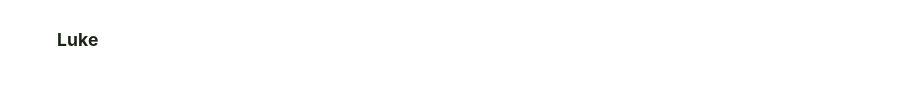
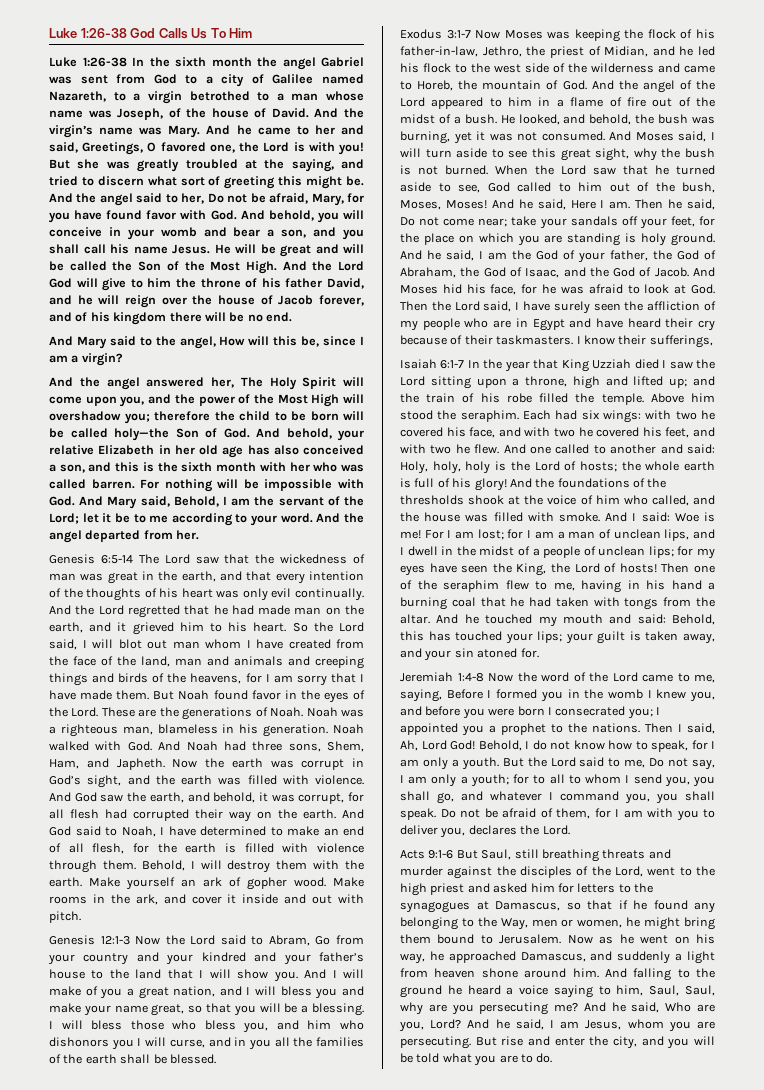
[57,33,98,46] Luke -> [49,28,253,39] [49,57,364,70] [49,74,364,87] [49,91,364,104] [49,108,364,120] [49,125,364,138] [49,142,365,155] [49,159,364,172] [49,176,364,189] [49,193,364,206] [49,210,364,223] [49,227,364,240] [49,244,364,257] [49,261,364,274] [49,278,364,291] [49,295,364,308] [49,312,292,325] [49,336,364,349] [49,353,123,366] [49,377,364,390] [49,394,364,407] [49,411,364,424] [49,428,364,441] [49,445,364,458] [49,462,364,473] [49,479,364,492] [49,496,364,509] [49,513,364,526] [49,530,200,543] [49,554,365,564] [49,571,364,584] [49,588,364,601] [49,605,365,618] [49,622,364,635] [49,639,364,650] [49,656,364,669] [49,673,364,686] [49,690,365,703] [49,707,365,720] [49,724,364,737] [49,741,364,752] [49,758,364,770] [49,775,364,788] [49,792,364,804] [49,809,364,822] [49,826,364,837] [49,843,364,854] [49,860,364,873] [49,877,364,890] [49,894,364,905] [49,911,81,923] [49,935,364,946] [48,952,364,965] [49,969,364,982] [49,986,364,999] [49,1003,365,1016] [49,1020,364,1033] [49,1037,364,1050] [49,1054,216,1064] [400,29,715,42] [400,46,715,58] [400,63,715,73] [400,80,715,93] [400,97,715,109] [400,114,715,125] [400,131,715,144] [400,148,715,161] [400,165,715,175] [400,182,715,193] [400,199,715,210] [400,216,715,229] [400,233,715,246] [400,250,716,263] [400,267,715,278] [400,284,715,295] [400,301,716,314] [400,318,715,331] [400,335,713,348] [400,359,715,372] [400,376,715,389] [400,393,715,405] [400,410,715,423] [400,427,715,438] [400,444,715,454] [400,461,715,474] [400,478,667,491] [400,495,715,506] [400,512,715,522] [400,529,715,541] [400,546,715,559] [400,563,715,576] [400,580,715,593] [400,597,715,610] [400,614,715,627] [400,631,715,644] [400,648,539,661] [400,672,715,683] [400,689,715,702] [400,706,660,719] [400,723,715,736] [400,740,715,752] [400,757,715,770] [400,774,715,787] [400,791,715,804] [400,808,715,821] [400,825,570,838] [400,849,671,862] [400,866,715,879] [400,883,653,896] [400,900,715,913] [400,917,715,930] [400,934,715,944] [400,951,715,964] [400,968,715,981] [400,985,715,998] [400,1002,715,1015] [399,1019,715,1032] [400,1036,715,1049] [400,1053,553,1066] Luke 1:26-38 God Calls Us To Him // Luke 1:26-38 In the sixth month the angel Gabriel was sent from God to a city of Galilee named Nazareth, to a virgin betrothed to a man whose name was Joseph, of the house of David. And the virgin’s name was Mary. And he came to her and said, Greetings, O favored one, the Lord is with you! But she was greatly troubled at the saying, and tried to discern what sort of greeting this might be. And the angel said to her, Do not be afraid, Mary, for you have found favor with God. And behold, you will conceive in your womb and bear a son, and you shall call his name Jesus. He will be great and will be called the Son of the Most High. And the Lord God will give to him the throne of his father David, and he will reign over the house of Jacob forever, and of his kingdom there will be no end. // And Mary said to the angel, How will this be, since I am a virgin? // And the angel answered her, The Holy Spirit will come upon you, and the power of the Most High will overshadow you; therefore the child to be born will be called holy—the Son of God. And behold, your relative Elizabeth in her old age has also conceived a son, and this is the sixth month with her who was called barren. For nothing will be impossible with God. And Mary said, Behold, I am the servant of the Lord; let it be to me according to your word. And the angel departed from her. // Genesis 6:5-14 The Lord saw that the wickedness of man was great in the earth, and that every intention of the thoughts of his heart was only evil continually. And the Lord regretted that he had made man on the earth, and it grieved him to his heart. So the Lord said, I will blot out man whom I have created from the face of the land, man and animals and creeping things and birds of the heavens, for I am sorry that I have made them. But Noah found favor in the eyes of the Lord. These are the generations of Noah. Noah was a righteous man, blameless in his generation. Noah walked with God. And Noah had three sons, Shem, Ham, and Japheth. Now the earth was corrupt in God’s sight, and the earth was filled with violence. And God saw the earth, and behold, it was corrupt, for all flesh had corrupted their way on the earth. And God said to Noah, I have determined to make an end of all flesh, for the earth is filled with violence through them. Behold, I will destroy them with the earth. Make yourself an ark of gopher wood. Make rooms in the ark, and cover it inside and out with pitch. // Genesis 12:1-3 Now the Lord said to Abram, Go from your country and your kindred and your father’s house to the land that I will show you. And I will make of you a great nation, and I will bless you and make your name great, so that you will be a blessing. I will bless those who bless you, and him who dishonors you I will curse, and in you all the families of the earth shall be blessed. // Exodus 3:1-7 Now Moses was keeping the flock of his father-in-law, Jethro, the priest of Midian, and he led his flock to the west side of the wilderness and came to Horeb, the mountain of God. And the angel of the Lord appeared to him in a flame of fire out of the midst of a bush. He looked, and behold, the bush was burning, yet it was not consumed. And Moses said, I will turn aside to see this great sight, why the bush is not burned. When the Lord saw that he turned aside to see, God called to him out of the bush, Moses, Moses! And he said, Here I am. Then he said, Do not come near; take your sandals off your feet, for the place on which you are standing is holy ground. And he said, I am the God of your father, the God of Abraham, the God of Isaac, and the God of Jacob. And Moses hid his face, for he was afraid to look at God. Then the Lord said, I have surely seen the affliction of my people who are in Egypt and have heard their cry because of their taskmasters. I know their sufferings, // Isaiah 6:1-7 In the year that King Uzziah died I saw the Lord sitting upon a throne, high and lifted up; and the train of his robe filled the temple. Above him stood the seraphim. Each had six wings: with two he covered his face, and with two he covered his feet, and with two he flew. And one called to another and said: Holy, holy, holy is the Lord of hosts; the whole earth is full of his glory! And the foundations of the thresholds shook at the voice of him who called, and the house was filled with smoke. And I said: Woe is me! For I am lost; for I am a man of unclean lips, and I dwell in the midst of a people of unclean lips; for my eyes have seen the King, the Lord of hosts! Then one of the seraphim flew to me, having in his hand a burning coal that he had taken with tongs from the altar. And he touched my mouth and said: Behold, this has touched your lips; your guilt is taken away, and your sin atoned for. // Jeremiah 1:4-8 Now the word of the Lord came to me, saying, Before I formed you in the womb I knew you, and before you were born I consecrated you; I appointed you a prophet to the nations. Then I said, Ah, Lord God! Behold, I do not know how to speak, for I am only a youth. But the Lord said to me, Do not say, I am only a youth; for to all to whom I send you, you shall go, and whatever I command you, you shall speak. Do not be afraid of them, for I am with you to deliver you, declares the Lord. // Acts 9:1-6 But Saul, still breathing threats and murder against the disciples of the Lord, went to the high priest and asked him for letters to the synagogues at Damascus, so that if he found any belonging to the Way, men or women, he might bring them bound to Jerusalem. Now as he went on his way, he approached Damascus, and suddenly a light from heaven shone around him. And falling to the ground he heard a voice saying to him, Saul, Saul, why are you persecuting me? And he said, Who are you, Lord? And he said, I am Jesus, whom you are persecuting. But rise and enter the city, and you will be told what you are to do.

